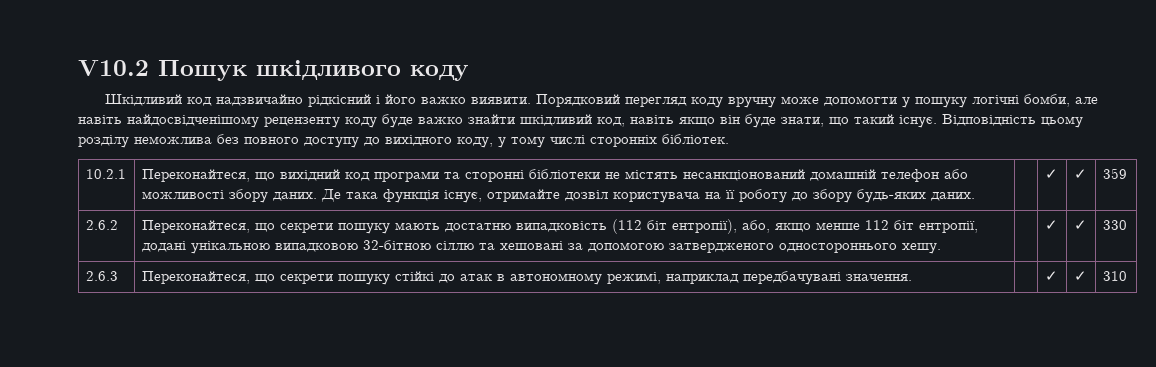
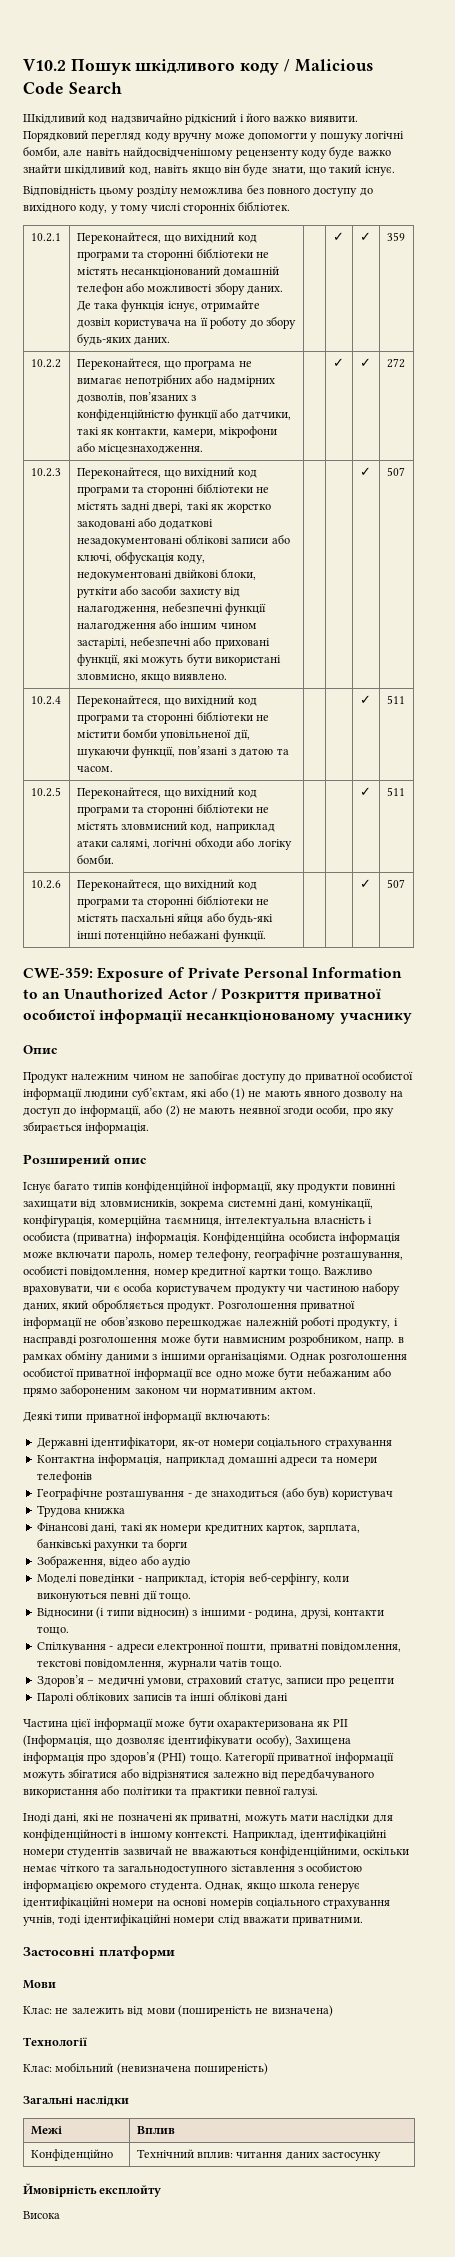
(469, 73) none -> [283,59,373,72] [23,82,122,94] / Malicious Code Search
(937, 121) none -> (395, 170) //
[85,220,118,230] [141,219,978,234] [141,240,941,254] [1044,220,1058,230] [1073,220,1087,230] [1102,220,1127,230] [85,271,118,281] [141,271,912,285] [1044,271,1058,281] [1073,271,1087,281] [1102,271,1127,281] 2.6.2 | Переконайтеся, що секрети пошуку мають достатню випадковість (112 біт ентропії), або, якщо менше 112 біт ентропії, додані унікальною випадковою 32-бітною сіллю та хешовані за допомогою затвердженого одностороннього хешу. | | ✓ | ✓ | 330 // 2.6.3 | Переконайтеся, що секрети пошуку стійкі до атак в автономному режимі, наприклад передбачувані значення. | | ✓ | ✓ | 310 -> [30,359,61,368] [76,358,252,370] [76,374,275,387] [76,392,197,403] [76,408,291,421] [76,426,278,438] [76,442,204,454] [332,358,344,367] [359,358,371,367] [386,358,405,368] [30,468,61,477] [76,467,257,479] [76,483,270,496] [76,502,271,513] [76,517,214,529] [76,534,290,547] [76,551,206,564] [76,568,257,581] [76,585,241,598] [76,602,267,615] [76,619,257,631] [76,636,270,649] [76,653,282,666] [76,674,228,682] [359,467,371,476] [386,467,405,476] [30,696,61,705] [76,695,257,707] [76,711,270,724] [76,728,250,741] [76,746,289,758] [76,766,113,772] [359,695,371,704] [386,695,405,704] [30,787,61,797] [76,787,257,799] [76,803,270,816] [76,821,275,833] [76,837,292,850] [76,854,114,864] [359,787,371,796] [386,787,405,796] [30,880,61,889] [76,879,257,891] [76,895,270,908] [76,912,274,925] [76,929,266,942] [359,879,371,888] [386,879,405,888] [23,967,402,982] [23,988,382,1003] [23,1009,412,1024] [23,1045,57,1054] [23,1070,413,1083] [23,1087,403,1100] [23,1104,395,1117] [23,1121,150,1134] [23,1154,146,1167] [23,1180,396,1193] [23,1198,374,1210] [23,1215,372,1227] [23,1231,400,1244] [23,1249,404,1261] [23,1265,373,1278] [23,1282,400,1295] [23,1299,355,1312] [23,1316,398,1329] [23,1333,404,1346] [23,1350,407,1363] [23,1367,391,1380] [23,1384,316,1397] [23,1411,270,1423] [36,1437,392,1449] [36,1454,377,1466] [36,1471,92,1483] [36,1487,394,1500] [36,1505,126,1517] [36,1523,361,1534] [36,1538,187,1551] [36,1555,190,1568] [36,1572,349,1585] [36,1590,191,1602] [36,1607,385,1619] [36,1626,69,1635] [36,1641,401,1653] [36,1659,283,1670] [36,1675,394,1687] [36,1691,288,1704] [23,1717,348,1730] [23,1734,351,1747] [23,1752,394,1764] [23,1768,375,1781] [23,1785,319,1798] [23,1813,393,1824] [23,1829,387,1841] [23,1846,410,1858] [23,1862,363,1875] [23,1880,361,1892] [23,1897,391,1909] [23,1914,364,1926] [23,1946,175,1959] [23,1980,56,1989] [23,2005,333,2017] [23,2037,87,2046] [23,2062,269,2075] [23,2096,130,2107] [30,2126,62,2135] [136,2126,175,2134] [30,2149,113,2161] [136,2149,382,2161] [23,2183,162,2197] [23,2211,60,2219] 10.2.2 | Переконайтеся, що програма не вимагає непотрібних або надмірних дозволів, пов’язаних з конфіденційністю функції або датчики, такі як контакти, камери, мікрофони або місцезнаходження. | | ✓ | ✓ | 272 // 10.2.3 | Переконайтеся, що вихідний код програми та сторонні бібліотеки не містять задні двері, такі як жорстко закодовані або додаткові незадокументовані облікові записи або ключі, обфускація коду, недокументовані двійкові блоки, руткіти або засоби захисту від налагодження, небезпечні функції налагодження або іншим чином застарілі, небезпечні або приховані функції, які можуть бути використані зловмисно, якщо виявлено. | | | ✓ | 507 // 10.2.4 | Переконайтеся, що вихідний код програми та сторонні бібліотеки не містити бомби уповільненої дії, шукаючи функції, пов’язані з датою та часом. | | | ✓ | 511 // 10.2.5 | Переконайтеся, що вихідний код програми та сторонні бібліотеки не містять зловмисний код, наприклад атаки салямі, логічні обходи або логіку бомби. | | | ✓ | 511 // 10.2.6 | Переконайтеся, що вихідний код програми та сторонні бібліотеки не містять пасхальні яйця або будь-які інші потенційно небажані функції. | | | ✓ | 507 // CWE-359: Exposure of Private Personal Information to an Unauthorized Actor / Розкриття приватної особистої інформації несанкціонованому учаснику // Опис // Продукт належним чином не запобігає доступу до приватної особистої інформації людини суб’єктам, які або (1) не мають явного дозволу на доступ до інформації, або (2) не мають неявної згоди особи, про яку збирається інформація. // Розширений опис // Існує багато типів конфіденційної інформації, яку продукти повинні захищати від зловмисників, зокрема системні дані, комунікації, конфігурація, комерційна таємниця, інтелектуальна власність і особиста (приватна) інформація. Конфіденційна особиста інформація може включати пароль, номер телефону, географічне розташування, особисті повідомлення, номер кредитної картки тощо. Важливо враховувати, чи є особа користувачем продукту чи частиною набору даних, який обробляється продукт. Розголошення приватної інформації не обов’язково перешкоджає належній роботі продукту, і насправді розголошення може бути навмисним розробником, напр. в рамках обміну даними з іншими організаціями. Однак розголошення особистої приватної інформації все одно може бути небажаним або прямо забороненим законом чи нормативним актом. // Деякі типи приватної інформації включають: // Державні ідентифікатори, як-от номери соціального страхування // Контактна інформація, наприклад домашні адреси та номери телефонів // Географічне розташування - де знаходиться (або був) користувач // Трудова книжка // Фінансові дані, такі як номери кредитних карток, зарплата, банківські рахунки та борги // Зображення, відео або аудіо // Моделі поведінки - наприклад, історія веб-серфінгу, коли виконуються певні дії тощо. // Відносини (і типи відносин) з іншими - родина, друзі, контакти тощо. // Спілкування - адреси електронної пошти, приватні повідомлення, текстові повідомлення, журнали чатів тощо. // Здоров’я – медичні умови, страховий статус, записи про рецепти // Паролі облікових записів та інші облікові дані // Частина цієї інформації може бути охарактеризована як PII (Інформація, що дозволяє ідентифікувати особу), Захищена інформація про здоров’я (PHI) тощо. Категорії приватної інформації можуть збігатися або відрізнятися залежно від передбачуваного використання або політики та практики певної галузі. // Іноді дані, які не позначені як приватні, можуть мати наслідки для конфіденційності в іншому контексті. Наприклад, ідентифікаційні номери студентів зазвичай не вважаються конфіденційними, оскільки немає чіткого та загальнодоступного зіставлення з особистою інформацією окремого студента. Однак, якщо школа генерує ідентифікаційні номери на основі номерів соціального страхування учнів, тоді ідентифікаційні номери слід вважати приватними. // Застосовні платформи // Мови // Клас: не залежить від мови (поширеність не визначена) // Технології // Клас: мобільний (невизначена поширеність) // Загальні наслідки // Межі | Вплив // Конфіденційно | Технічний вплив: читання даних застосунку // Ймовірність експлойту // Висока

